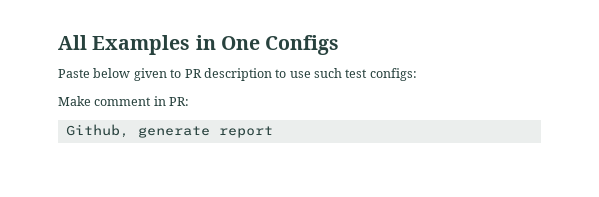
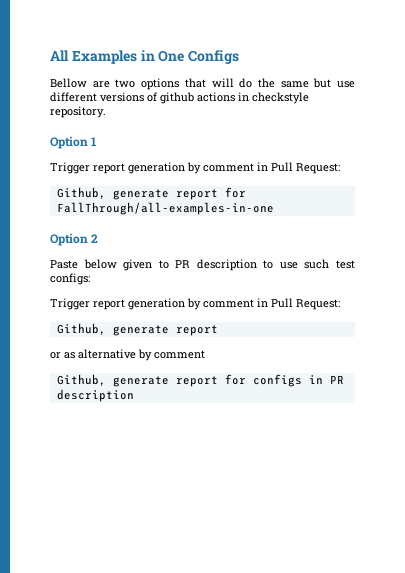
(340, 45) none -> [50,78,355,90] [50,92,309,104] [50,106,106,118] [50,136,97,149] [50,162,340,174] [56,187,246,200] [56,202,274,215] [50,233,99,246] // Bellow are two options that will do the same but use different versions of github actions in checkstyle repository. // Option 1 // Trigger report generation by comment in Pull Request: // Github, generate report for FallThrough/all-examples-in-one // Option 2
[58,96,190,106] [65,124,273,138] Make comment in PR: // Github, generate report -> [50,298,340,310] [56,323,218,336] [50,349,205,361] [56,374,344,387] [56,389,134,402] Trigger report generation by comment in Pull Request: // Github, generate report // or as alternative by comment // Github, generate report for configs in PR description

